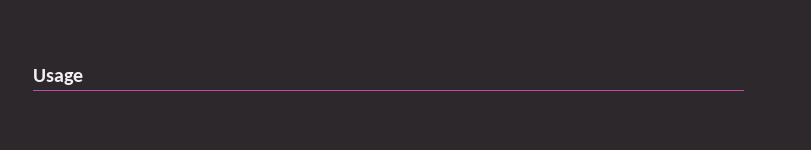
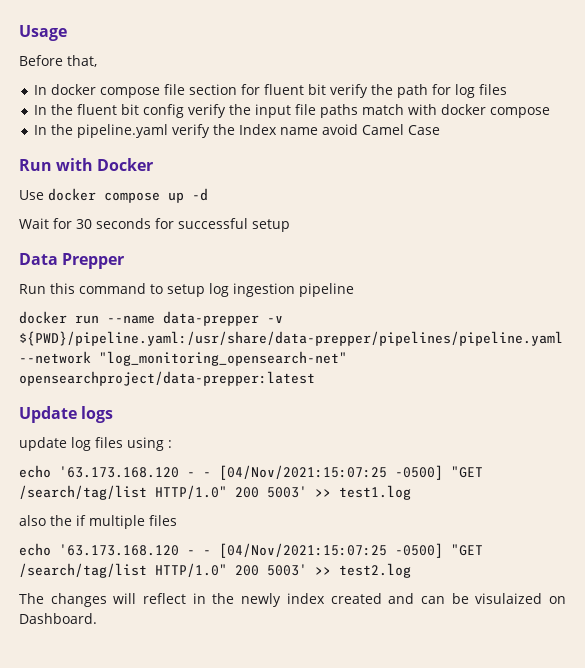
(83, 77) none -> [19,55,97,67] [34,84,508,98] [34,104,551,118] [34,124,441,138] [19,158,154,171] [19,188,208,203] [19,218,290,232] [19,253,125,269] [19,283,354,297] [19,311,283,326] [19,331,563,346] [19,351,347,366] [19,371,315,386] [19,406,114,423] [19,437,172,451] [19,465,483,480] [19,485,411,500] [19,515,177,529] [19,543,483,558] [19,563,411,578] [19,593,566,607] [19,613,97,624] // Before that, // In docker compose file section for fluent bit verify the path for log files // In the fluent bit config verify the input file paths match with docker compose // In the pipeline.yaml verify the Index name avoid Camel Case // Run with Docker // Use docker compose up -d // Wait for 30 seconds for successful setup // Data Prepper // Run this command to setup log ingestion pipeline // docker run --name data-prepper -v ${PWD}/pipeline.yaml:/usr/share/data-prepper/pipelines/pipeline.yaml --network "log_monitoring_opensearch-net" opensearchproject/data-prepper:latest // Update logs // update log files using : // echo '63.173.168.120 - - [04/Nov/2021:15:07:25 -0500] "GET /search/tag/list HTTP/1.0" 200 5003' >> test1.log // also the if multiple files // echo '63.173.168.120 - - [04/Nov/2021:15:07:25 -0500] "GET /search/tag/list HTTP/1.0" 200 5003' >> test2.log // The changes will reflect in the newly index created and can be visulaized on Dashboard.

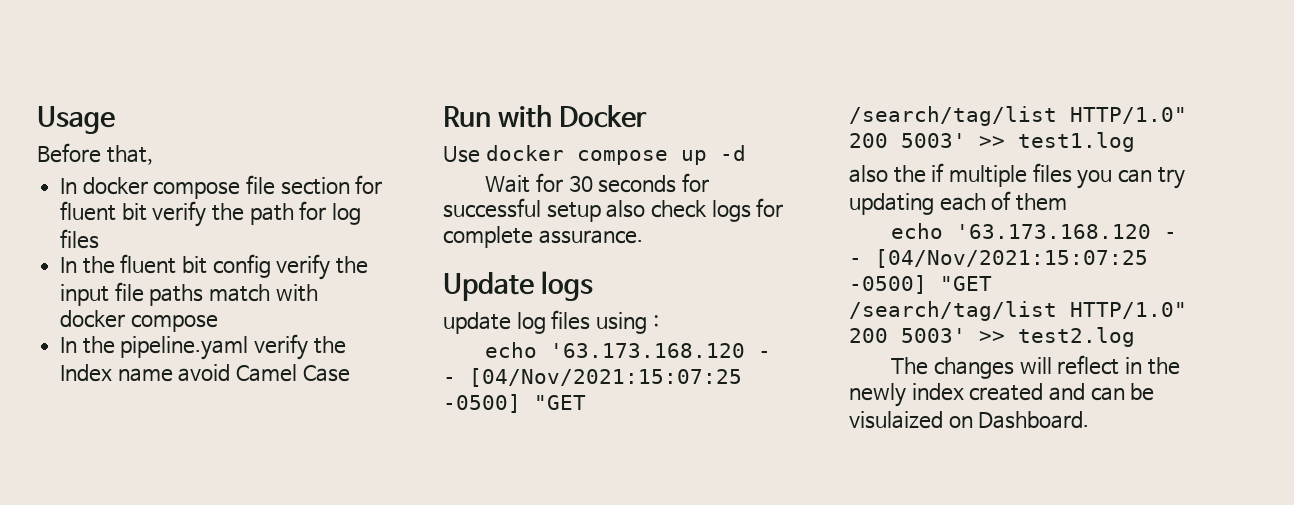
[19,253,125,269] [19,283,354,297] [19,311,283,326] [19,331,563,346] [19,351,347,366] [19,371,315,386] // Data Prepper // Run this command to setup log ingestion pipeline // docker run --name data-prepper -v ${PWD}/pipeline.yaml:/usr/share/data-prepper/pipelines/pipeline.yaml --network "log_monitoring_opensearch-net" opensearchproject/data-prepper:latest -> [606,198,784,222] [443,226,643,248] also check logs for complete assurance.
(177, 520) none -> [1077,167,1185,189] [849,191,1067,215] you can try updating each of them

